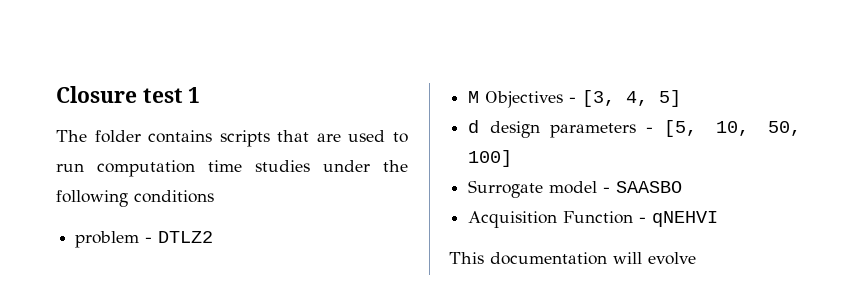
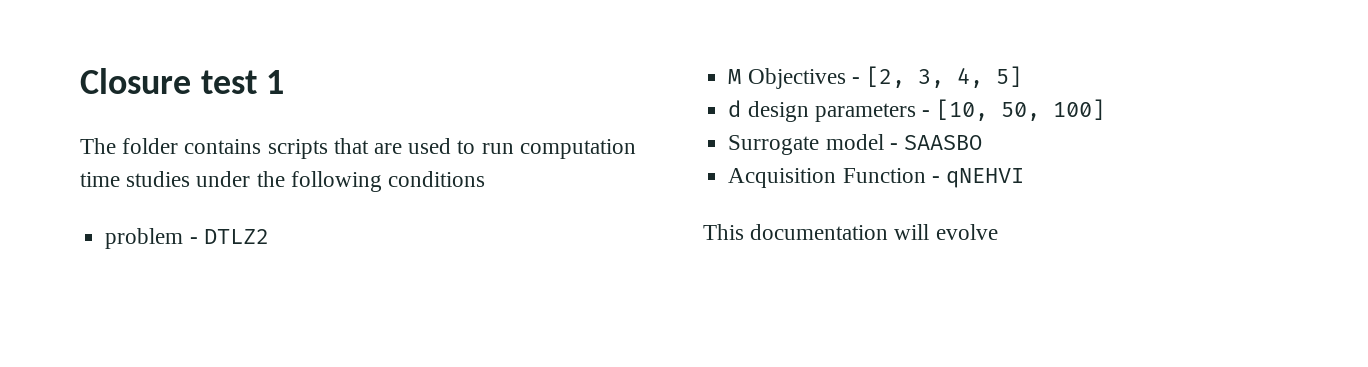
[582,90,616,107] [3, -> [865,66,944,88] [2, 3,
[663,120,749,137] [5, 10, -> [936,99,989,121] [10,

